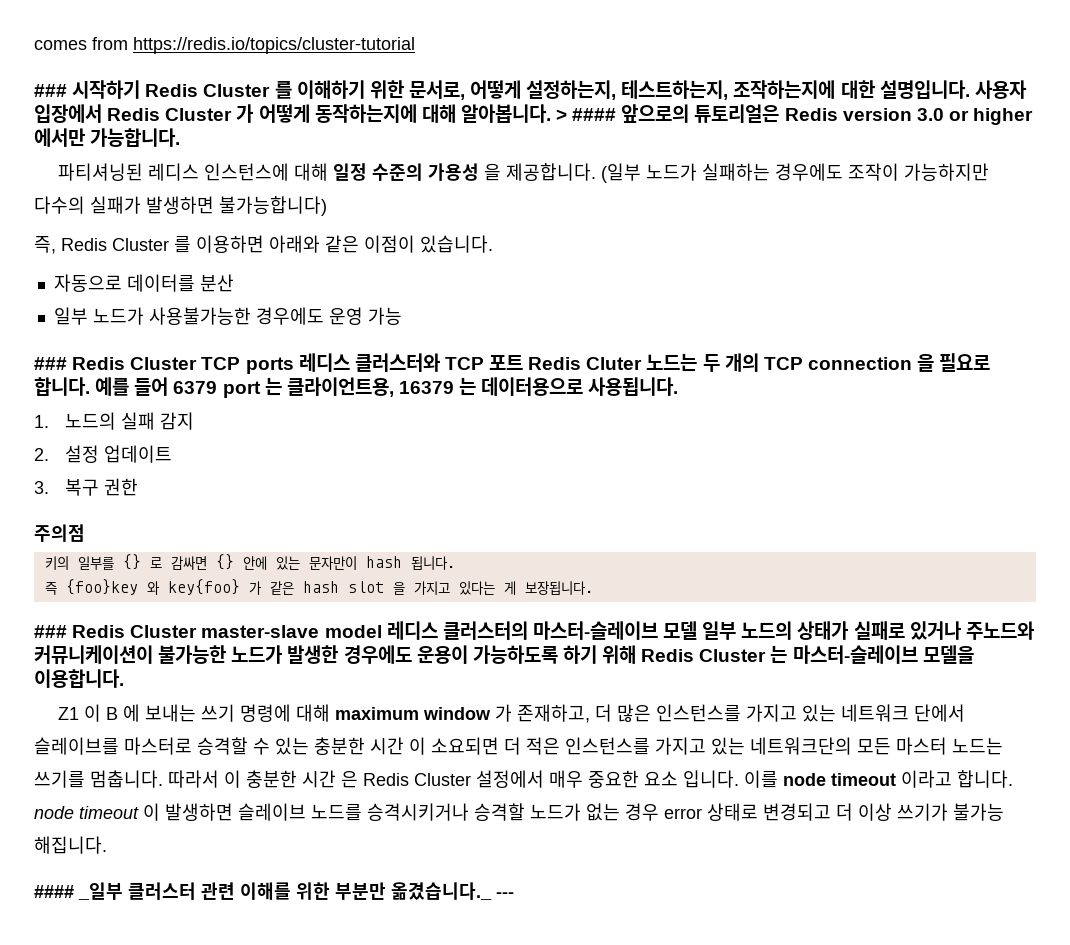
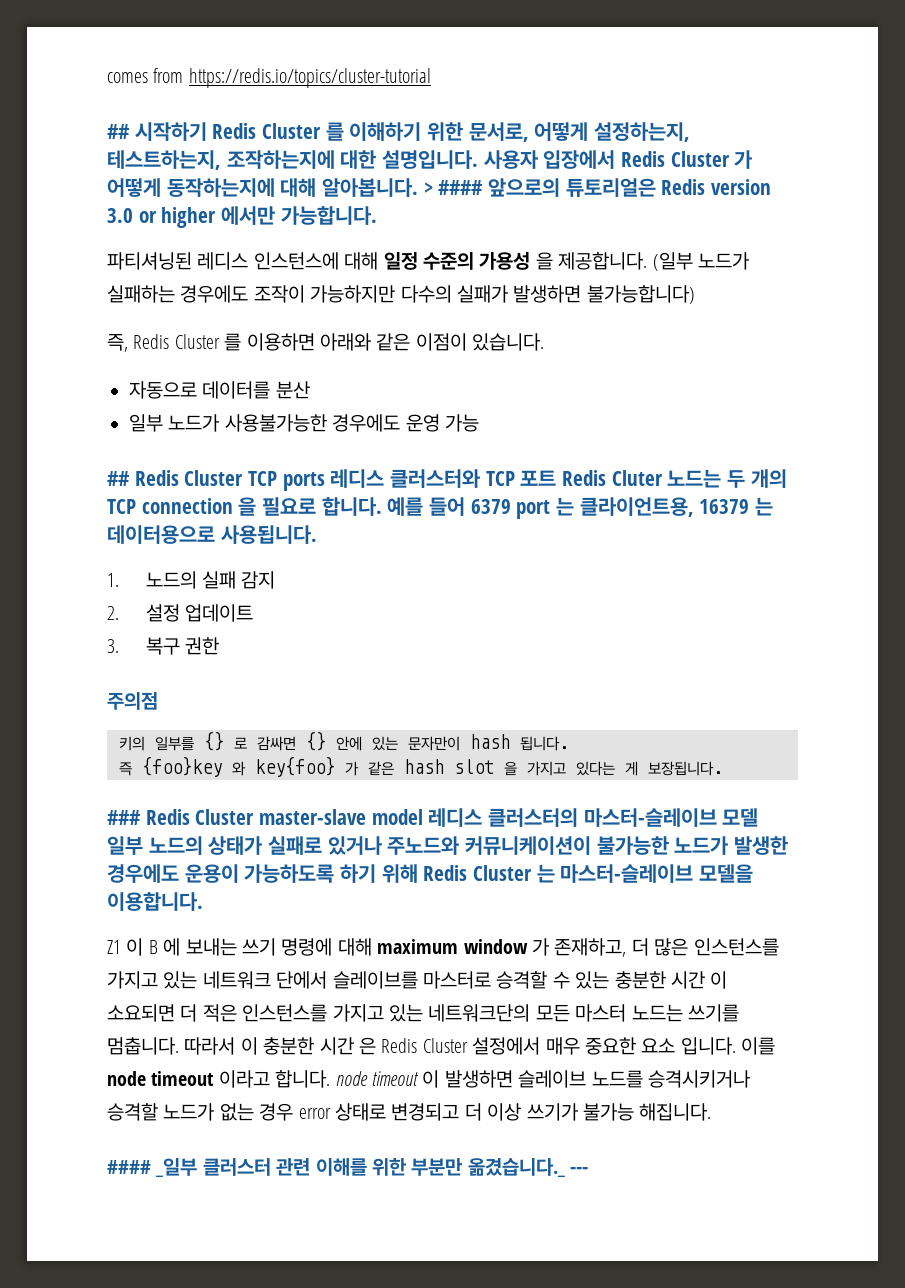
[34,84,67,97] ### -> [107,124,130,139] ##
[34,357,67,370] ### -> [107,471,130,486] ##

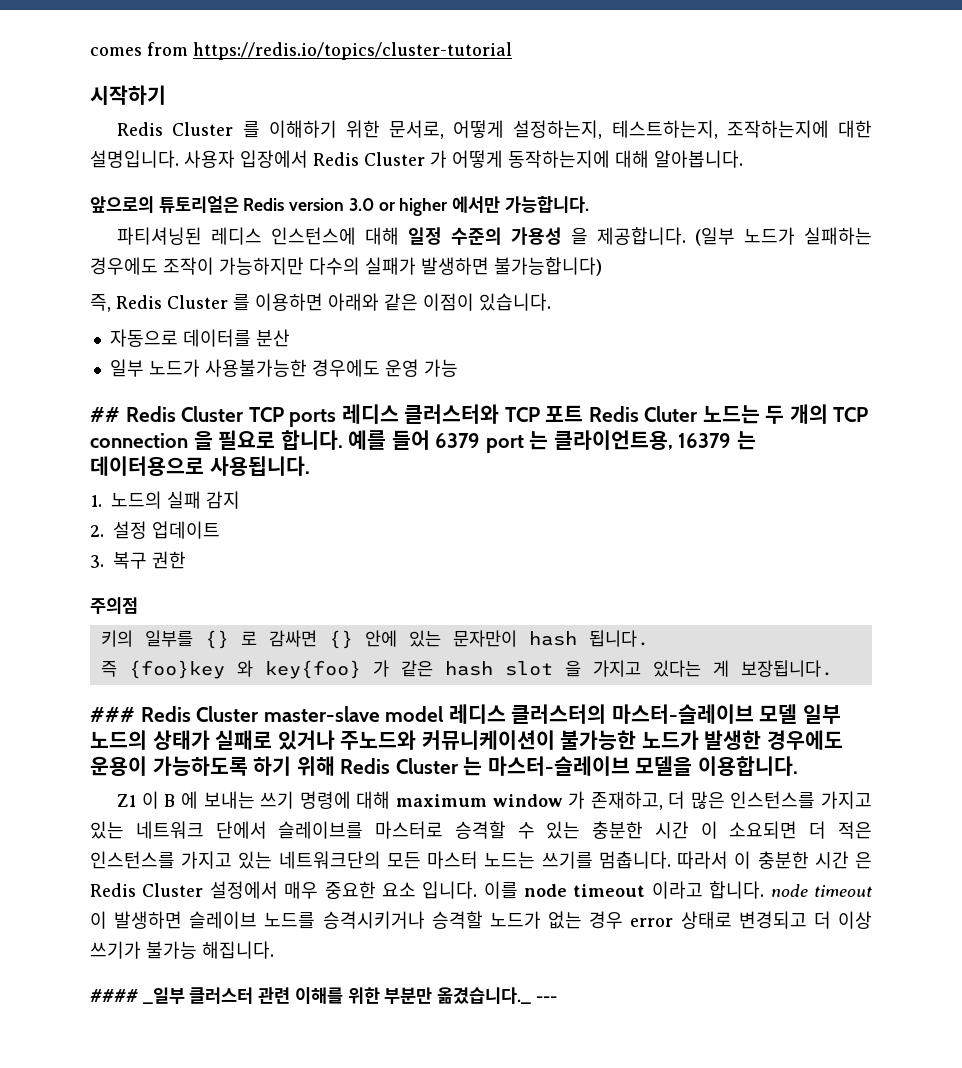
[107,124,130,139] ## -> (512, 51) none
(207, 131) none -> (166, 95) //
[423,180,484,195] > #### -> (743, 159) //

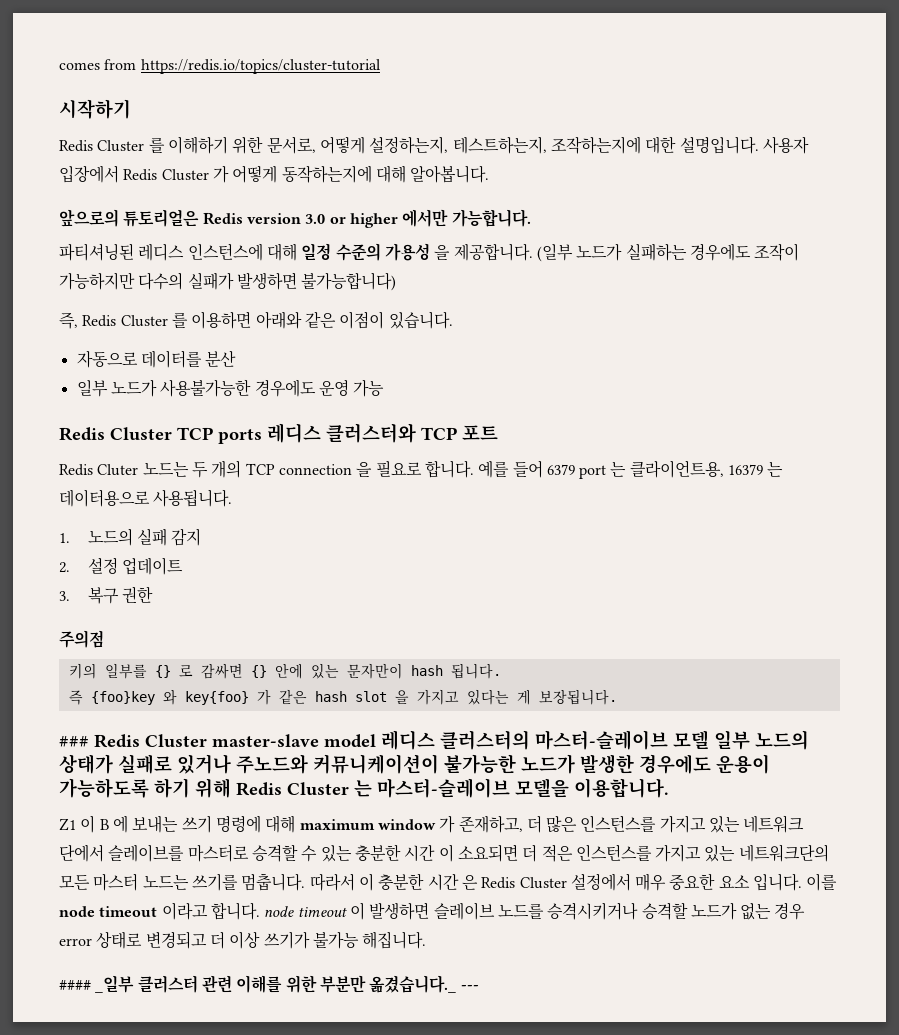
[90,407,120,422] ## -> (385, 388) none
(584, 413) none -> (498, 432) //

